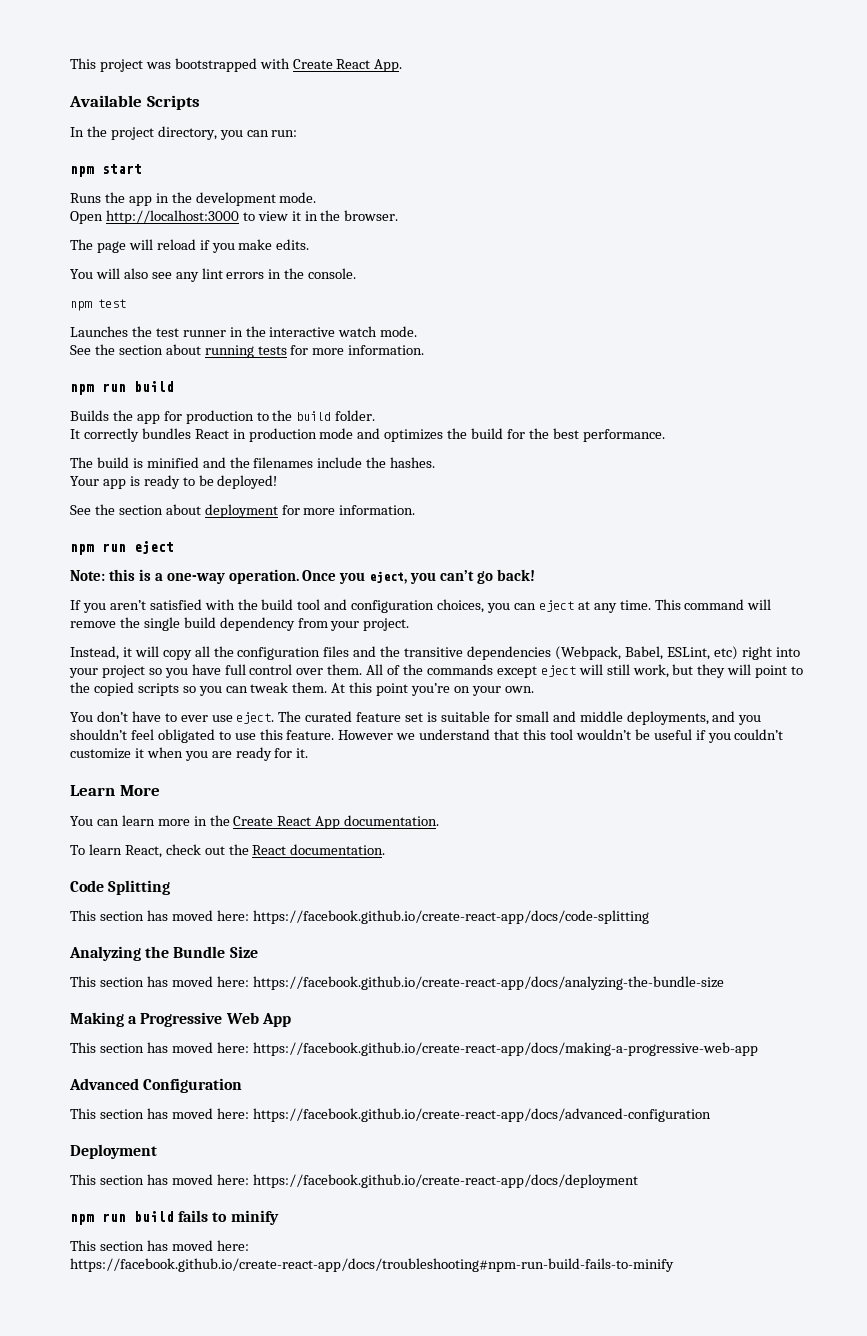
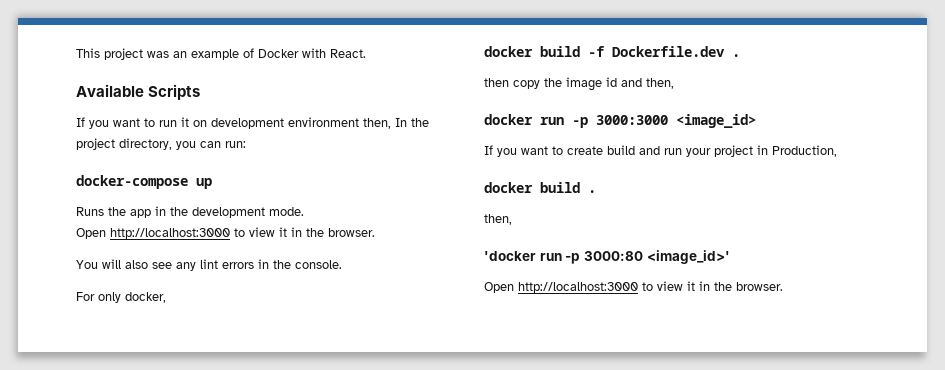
[174,58,403,72] [69,95,200,110] bootstrapped with Create React App. // Available Scripts // -> [173,48,366,60] [76,84,201,100] [76,117,391,129] an example of Docker with React. // Available Scripts // If you want to run it on development environment then,
[70,164,142,177] npm start -> [76,175,212,189] docker-compose up
[70,239,310,253] // The page will reload if you make edits. -> (375, 232) none
[70,299,126,311] [70,326,418,337] [70,344,425,358] [70,381,174,395] [70,410,376,424] [70,428,665,442] [70,457,436,468] [70,475,278,489] [70,504,416,518] [70,541,174,555] [70,569,535,584] [70,599,772,613] [70,617,410,631] [70,646,800,660] [69,664,804,678] [70,682,534,696] [70,711,762,725] [70,729,784,743] [70,747,309,761] [70,785,160,796] [70,815,440,829] [70,844,386,858] [70,880,171,895] [70,910,649,924] [69,946,258,961] [70,976,724,990] [70,1012,291,1027] [70,1042,758,1056] [69,1078,243,1093] [70,1108,711,1122] [70,1144,157,1159] [70,1174,638,1188] [70,1210,279,1225] [70,1240,249,1251] [70,1258,674,1272] npm test // Launches the test runner in the interactive watch mode. // See the section about running tests for more information. // npm run build // Builds the app for production to the build folder. // It correctly bundles React in production mode and optimizes the build for the best performance. // The build is minified and the filenames include the hashes. // Your app is ready to be deployed! // See the section about deployment for more information. // npm run eject // Note: this is a one-way operation. Once you eject, you can’t go back! // If you aren’t satisfied with the build tool and configuration choices, you can eject at any time. This command will remove the single build dependency from your project. // Instead, it will copy all the configuration files and the transitive dependencies (Webpack, Babel, ESLint, etc) right into your project so you have full control over them. All of the commands except eject will still work, but they will point to the copied scripts so you can tweak them. At this point you’re on your own. // You don’t have to ever use eject. The curated feature set is suitable for small and middle deployments, and you shouldn’t feel obligated to use this feature. However we understand that this tool wouldn’t be useful if you couldn’t customize it when you are ready for it. // Learn More // You can learn more in the Create React App documentation. // To learn React, check out the React documentation. // Code Splitting // This section has moved here: https://facebook.github.io/create-react-app/docs/code-splitting // Analyzing the Bundle Size // This section has moved here: https://facebook.github.io/create-react-app/docs/analyzing-the-bundle-size // Making a Progressive Web App // This section has moved here: https://facebook.github.io/create-react-app/docs/making-a-progressive-web-app // Advanced Configuration // This section has moved here: https://facebook.github.io/create-react-app/docs/advanced-configuration // Deployment // This section has moved here: https://facebook.github.io/create-react-app/docs/deployment // npm run build fails to minify // This section has moved here: https://facebook.github.io/create-react-app/docs/troubleshooting#npm-run-build-fails-to-minify -> [76,292,166,303] [484,46,740,57] [484,77,674,91] [484,114,756,128] [484,145,837,157] [484,182,596,193] [484,214,512,225] [484,250,730,264] [484,281,783,293] For only docker, // docker build -f Dockerfile.dev . // then copy the image id and then, // docker run -p 3000:3000 <image_id> // If you want to create build and run your project in Production, // docker build . // then, // 'docker run -p 3000:80 <image_id>' // Open http://localhost:3000 to view it in the browser.

